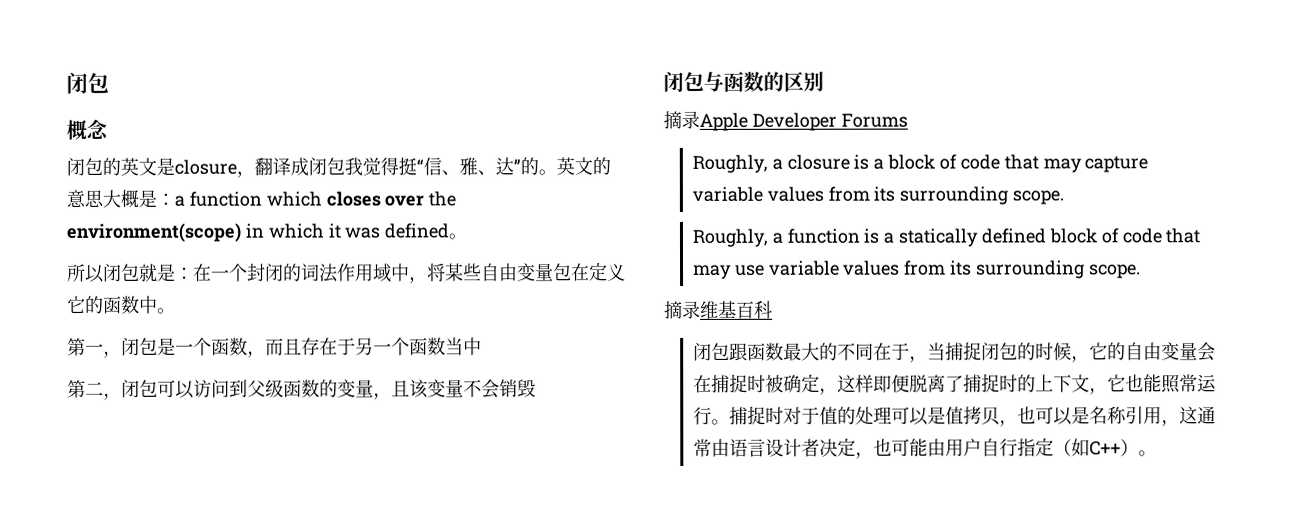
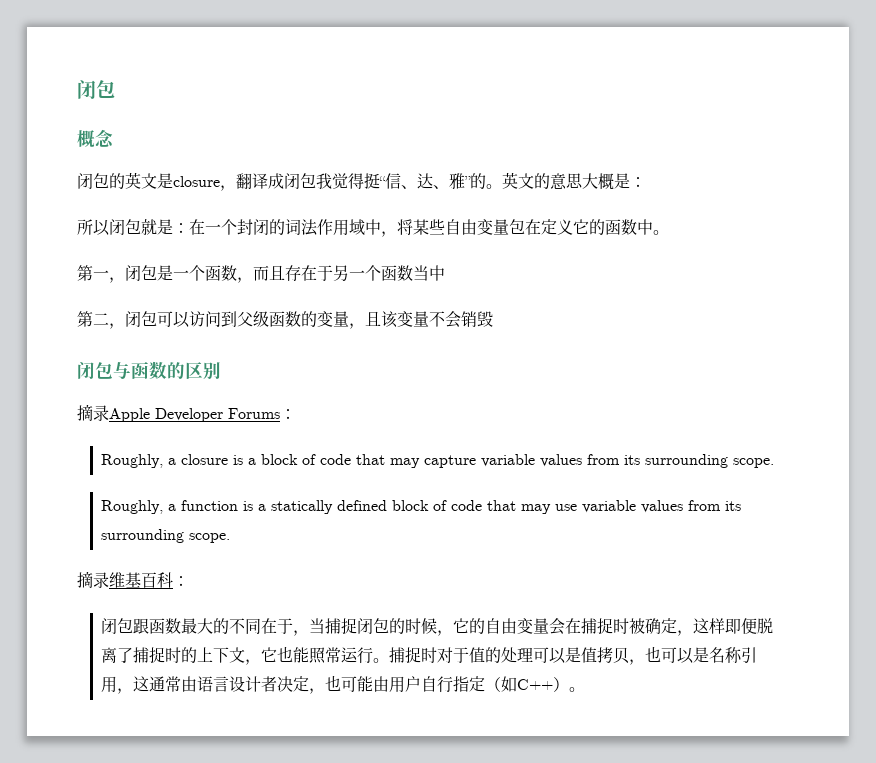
[459,157,514,176] 雅、达 -> [417,173,465,189] 达、雅
[174,191,457,207] [66,222,468,242] a function which closes over the environment(scope) in which it was defined。 -> (646, 182) none
(908, 120) none -> [280,409,296,419] ：
(773, 309) none -> [173,576,189,586] ：

